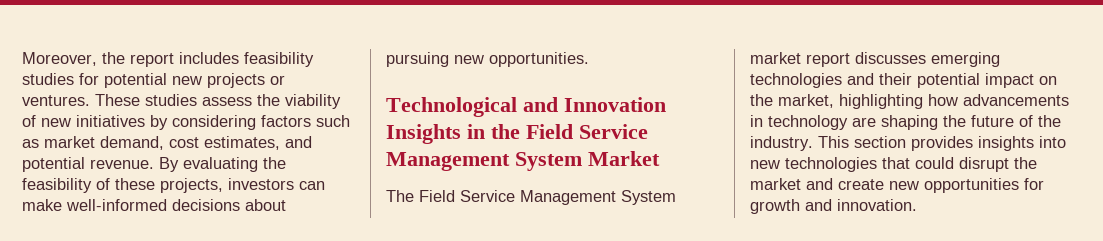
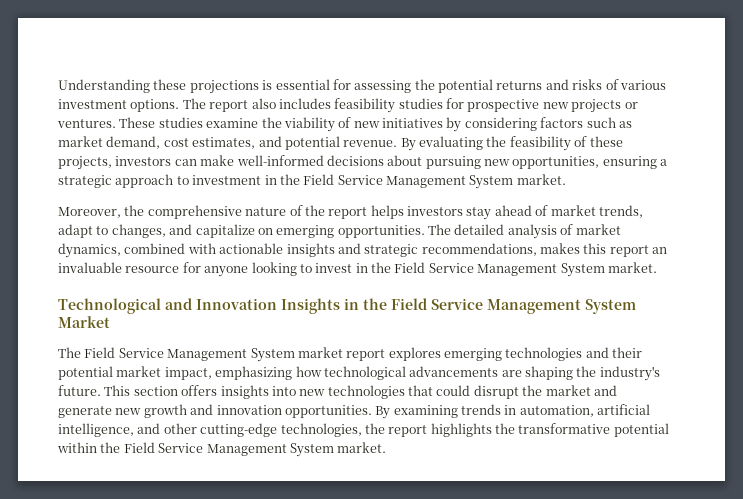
[22,52,174,67] Moreover, the report -> [58,79,666,94] [58,98,276,112] Understanding these projections is essential for assessing the potential returns and risks of various investment options. The report also
[104,73,167,88] potential -> [467,99,540,112] prospective
[202,97,252,106] assess -> [206,118,259,128] examine
[489,52,589,67] opportunities. -> [512,156,668,169] [58,174,566,189] [58,205,643,220] [58,224,621,239] [58,243,668,258] [58,262,657,277] opportunities, ensuring a strategic approach to investment in the Field Service Management System market. // Moreover, the comprehensive nature of the report helps investors stay ahead of market trends, adapt to changes, and capitalize on emerging opportunities. The detailed analysis of market dynamics, combined with actionable insights and strategic recommendations, makes this report an invaluable resource for anyone looking to invest in the Field Service Management System market.
[855,52,926,64] discusses -> [388,347,441,361] explores
[985,73,1057,88] [750,94,1069,109] [750,115,1061,130] [750,136,813,151] impact on the market, highlighting how advancements in technology are shaping the future of the industry. -> [116,366,660,381] [58,385,101,396] market impact, emphasizing how technological advancements are shaping the industry's future.
[911,136,973,151] provides -> [181,385,218,396] offers
[838,178,1044,193] [750,199,917,214] create new opportunities for growth and innovation. -> [58,404,651,419] [58,423,669,437] [57,442,387,457] generate new growth and innovation opportunities. By examining trends in automation, artificial intelligence, and other cutting-edge technologies, the report highlights the transformative potential within the Field Service Management System market.

